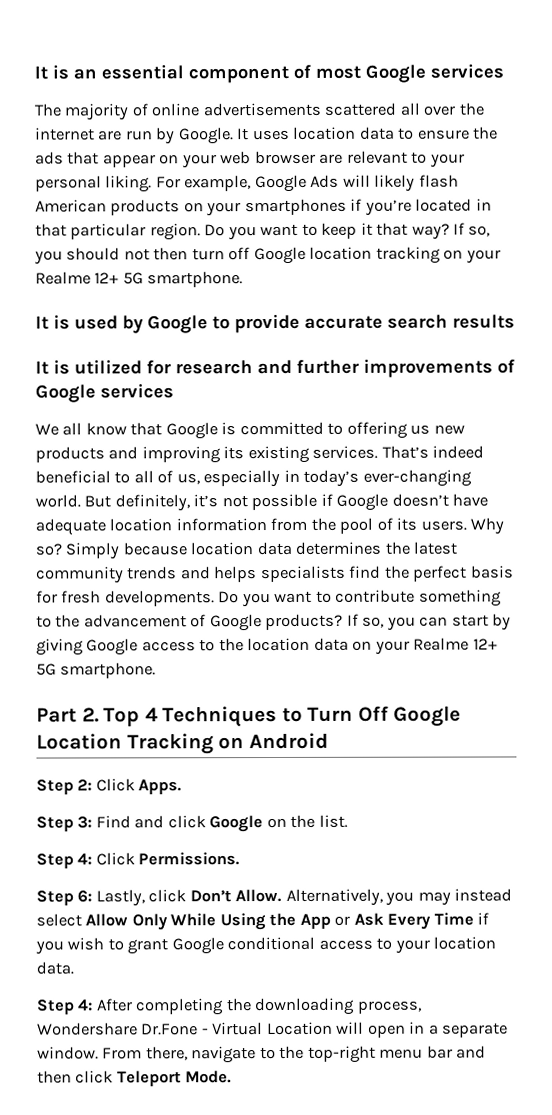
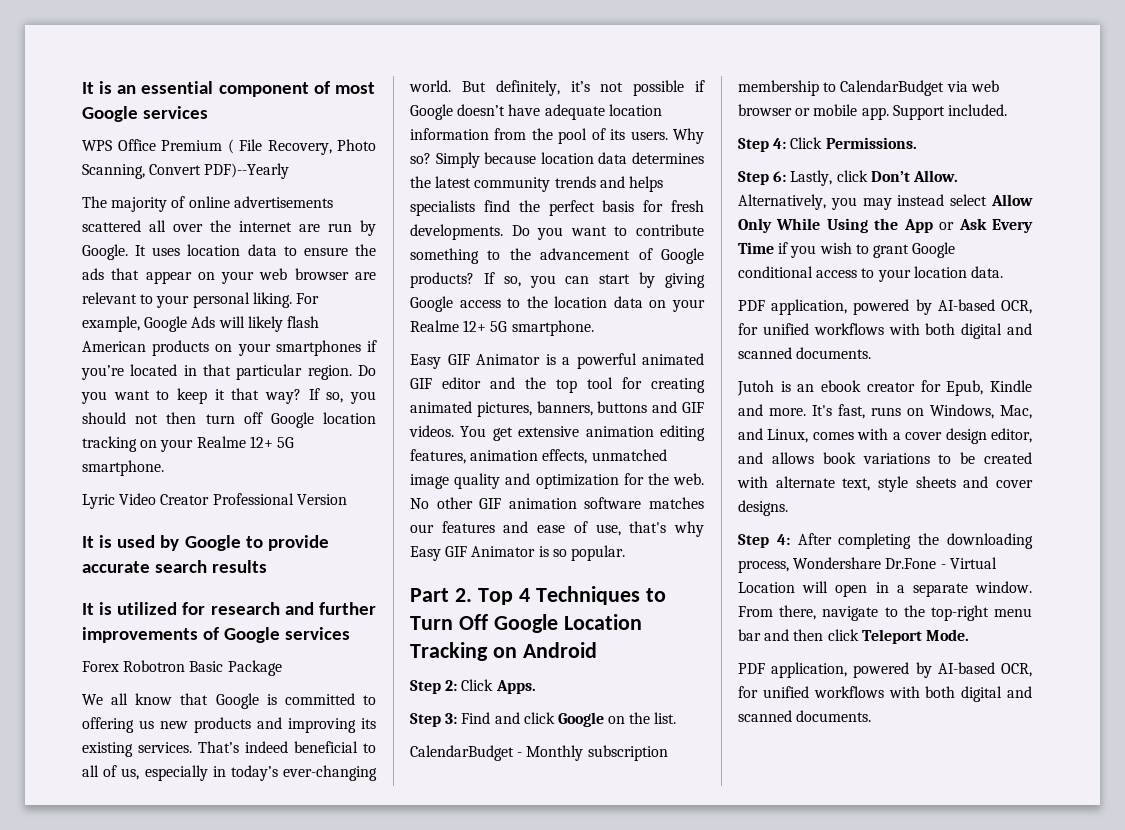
(504, 71) none -> [82,139,376,155] [82,163,290,179] // WPS Office Premium ( File Recovery, Photo Scanning, Convert PDF)--Yearly
(244, 279) none -> [82,493,347,509] // Lyric Video Creator Professional Version
(174, 391) none -> [82,660,282,676] // Forex Robotron Basic Package
(157, 670) none -> [410,353,704,369] [410,377,705,393] [410,401,704,417] [409,425,705,441] [410,449,667,464] [410,473,704,489] [410,497,704,509] [410,521,704,537] [410,545,625,561] // Easy GIF Animator is a powerful animated GIF editor and the top tool for creating animated pictures, banners, buttons and GIF videos. You get extensive animation editing features, animation effects, unmatched image quality and optimization for the web. No other GIF animation software matches our features and ease of use, that's why Easy GIF Animator is so popular.
(348, 821) none -> [410,745,668,761] [738,80,999,96] [738,104,1007,120] // CalendarBudget - Monthly subscription membership to CalendarBudget via web browser or mobile app. Support included.
(74, 968) none -> [738,299,1032,315] [738,323,1032,339] [738,347,872,359] [737,380,1032,396] [738,404,1032,419] [738,428,1032,444] [738,452,1032,464] [737,476,1033,492] [738,500,788,516] // PDF application, powered by AI-based OCR, for unified workflows with both digital and scanned documents. // Jutoh is an ebook creator for Epub, Kindle and more. It's fast, runs on Windows, Mac, and Linux, comes with a cover design editor, and allows book variations to be created with alternate text, style sheets and cover designs.
(233, 1077) none -> [738,662,1032,678] [738,686,1032,702] [738,710,872,722] // PDF application, powered by AI-based OCR, for unified workflows with both digital and scanned documents.

